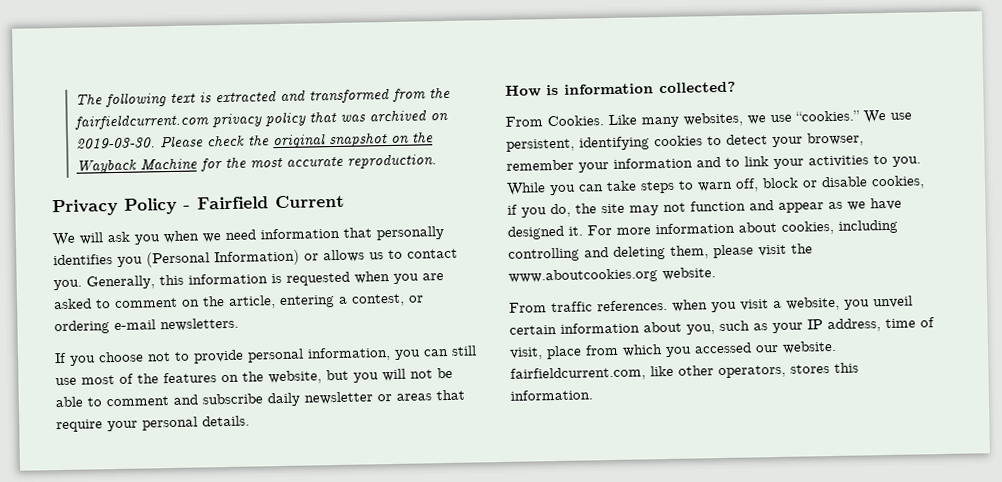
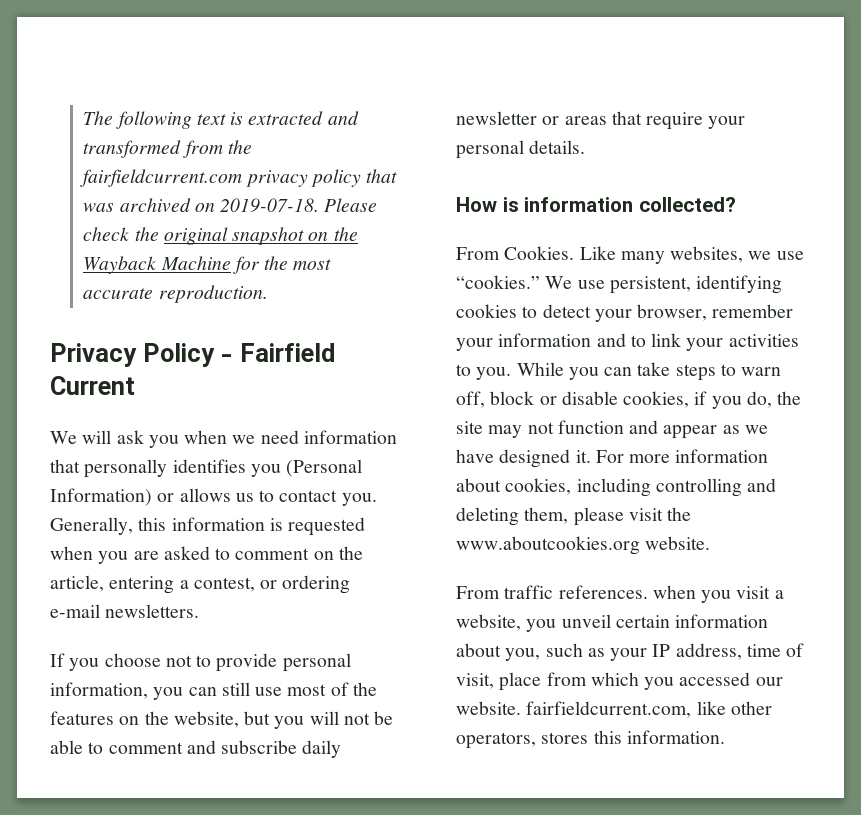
[76,137,157,149] 2019-03-30. -> [220,198,320,212] 2019-07-18.

